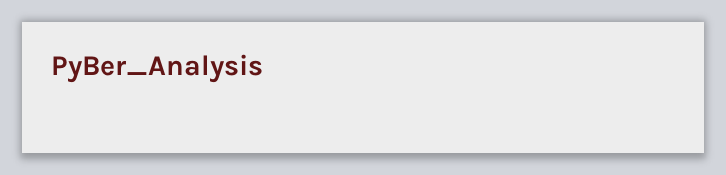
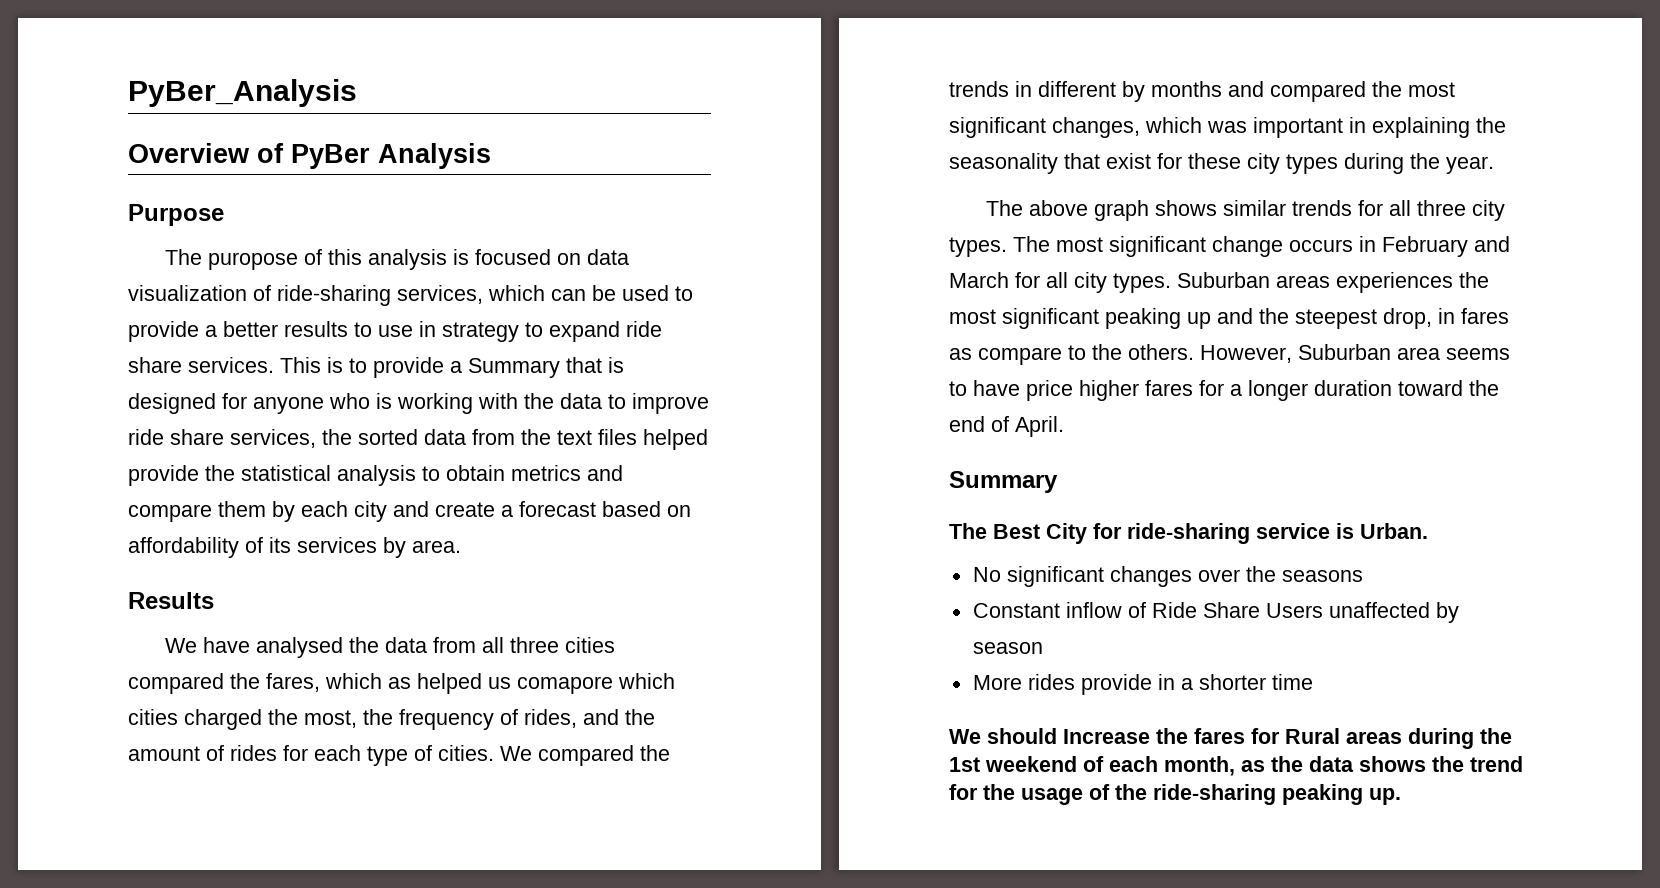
(263, 68) none -> [128,143,491,169] [128,204,224,226] [165,249,630,270] [128,285,693,306] [128,321,662,342] [128,357,624,378] [128,393,709,414] [128,429,708,450] [128,465,623,486] [128,501,691,522] [128,537,461,558] [128,592,214,609] [165,637,616,658] [128,673,675,694] [128,709,655,730] [128,745,670,766] [949,81,1455,102] [949,117,1506,138] [949,153,1494,174] [986,200,1506,221] [949,236,1510,257] [949,272,1489,293] [949,308,1509,329] [949,344,1510,365] [949,380,1499,401] [949,416,1064,437] [949,471,1058,493] [949,523,1428,544] [972,566,1363,587] [972,602,1459,623] [972,642,1043,654] [972,674,1313,695] [949,728,1512,749] [949,756,1523,776] [949,784,1401,805] // Overview of PyBer Analysis // Purpose // The puropose of this analysis is focused on data visualization of ride-sharing services, which can be used to provide a better results to use in strategy to expand ride share services. This is to provide a Summary that is designed for anyone who is working with the data to improve ride share services, the sorted data from the text files helped provide the statistical analysis to obtain metrics and compare them by each city and create a forecast based on affordability of its services by area. // Results // We have analysed the data from all three cities compared the fares, which as helped us comapore which cities charged the most, the frequency of rides, and the amount of rides for each type of cities. We compared the trends in different by months and compared the most significant changes, which was important in explaining the seasonality that exist for these city types during the year. // The above graph shows similar trends for all three city types. The most significant change occurs in February and March for all city types. Suburban areas experiences the most significant peaking up and the steepest drop, in fares as compare to the others. However, Suburban area seems to have price higher fares for a longer duration toward the end of April. // Summary // The Best City for ride-sharing service is Urban. // No significant changes over the seasons // Constant inflow of Ride Share Users unaffected by season // More rides provide in a shorter time // We should Increase the fares for Rural areas during the 1st weekend of each month, as the data shows the trend for the usage of the ride-sharing peaking up.

